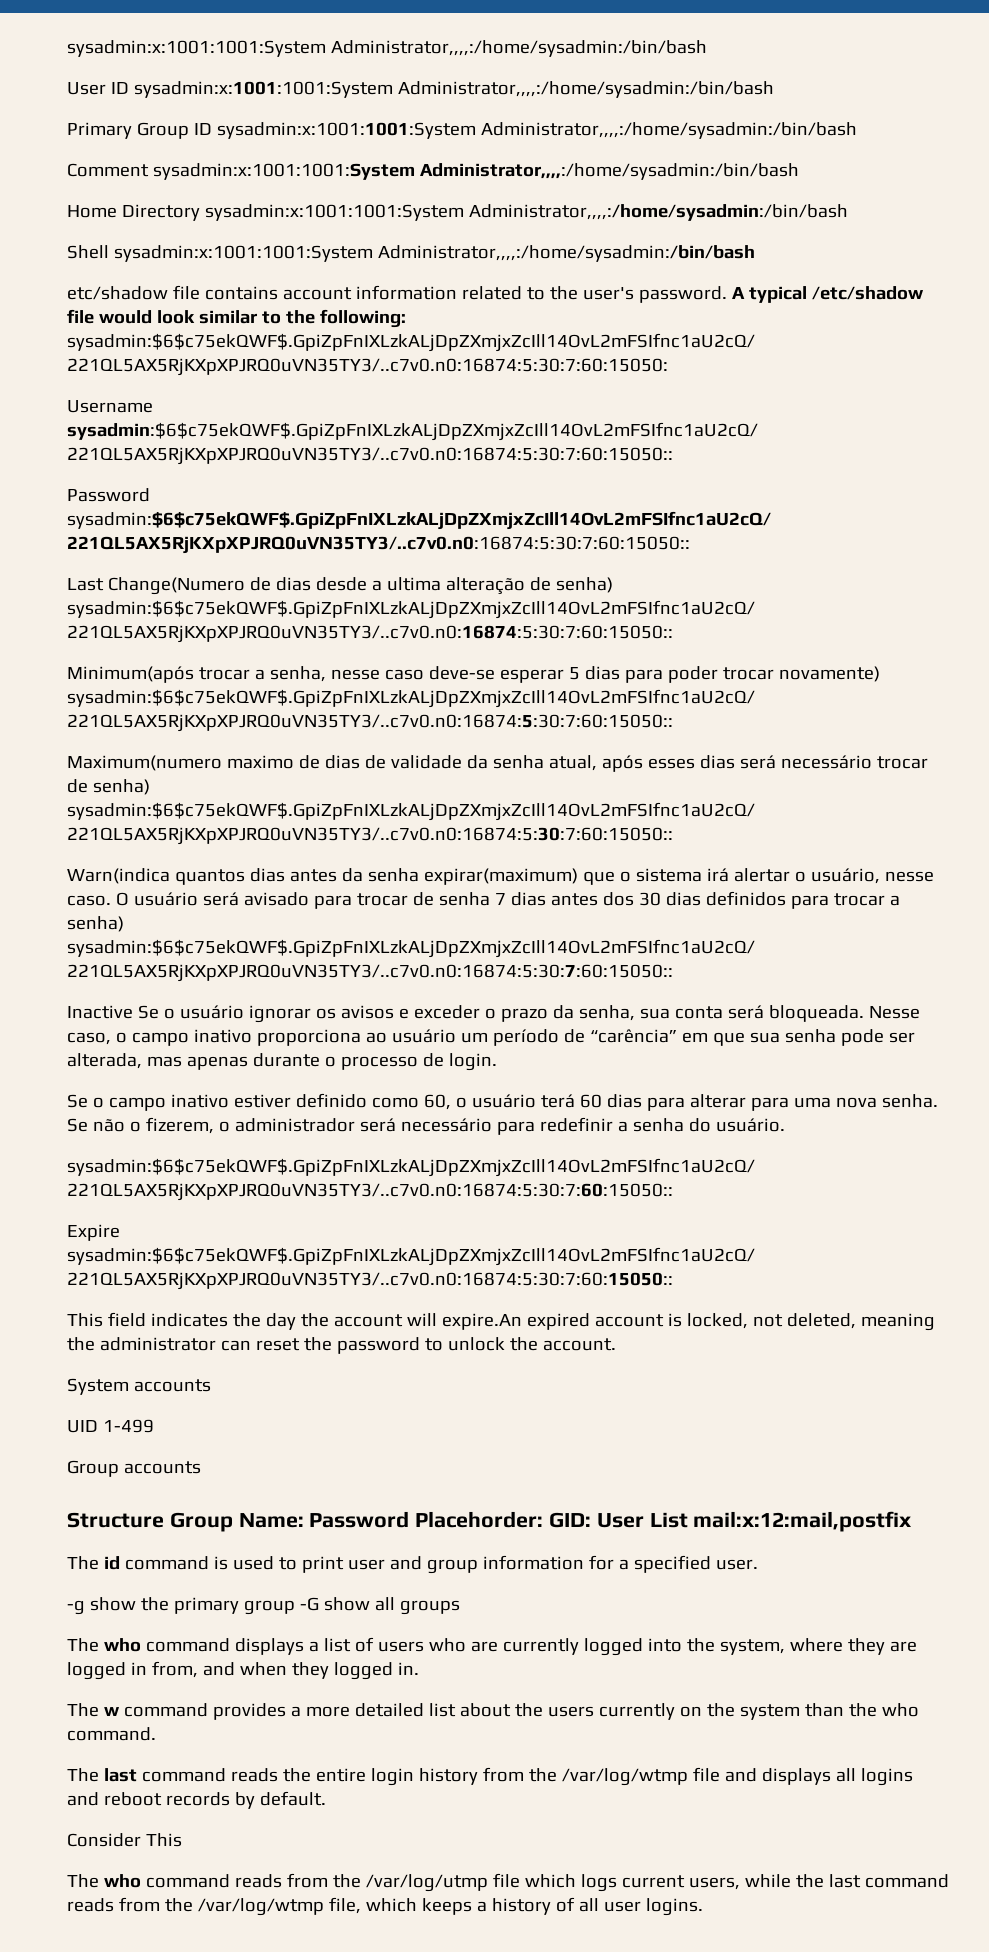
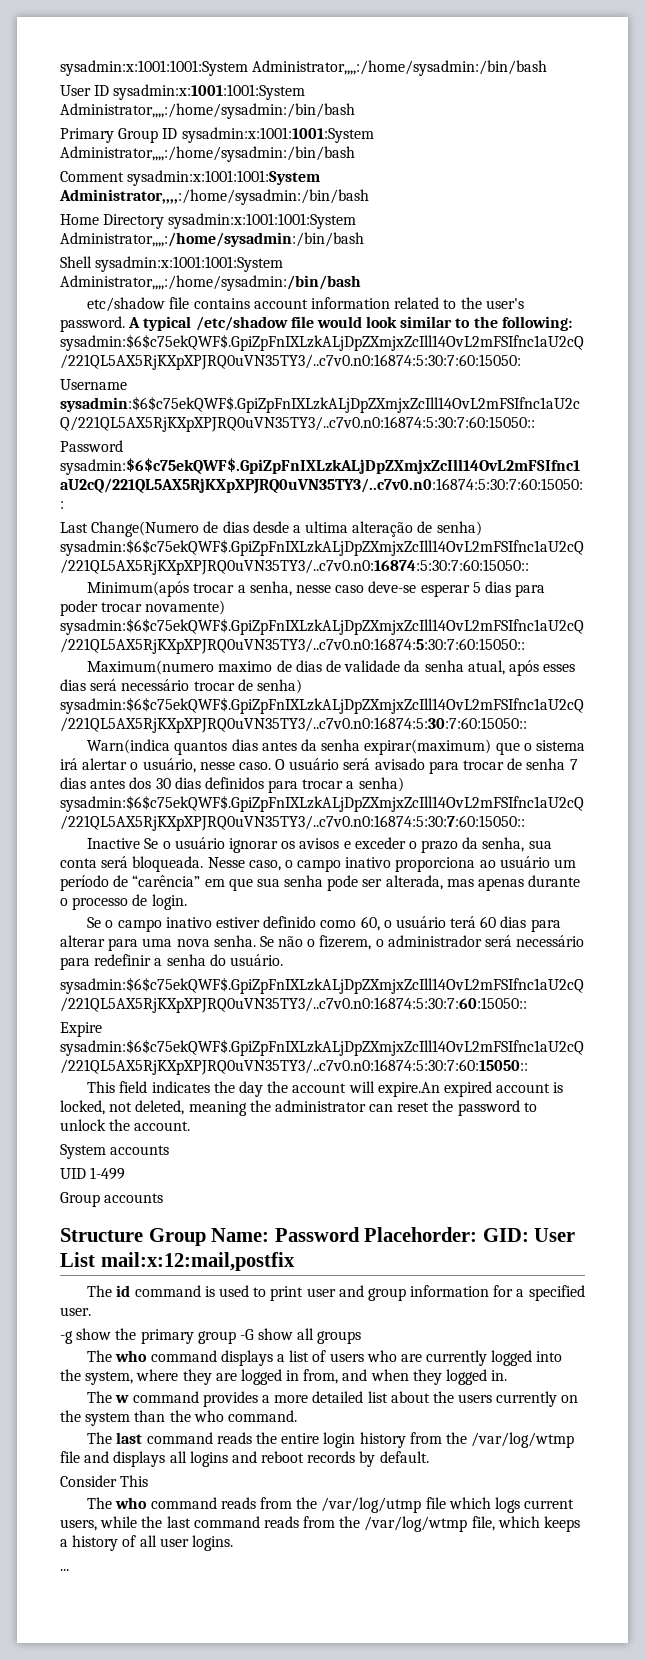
(703, 1907) none -> [60,1569,69,1571] // ...

